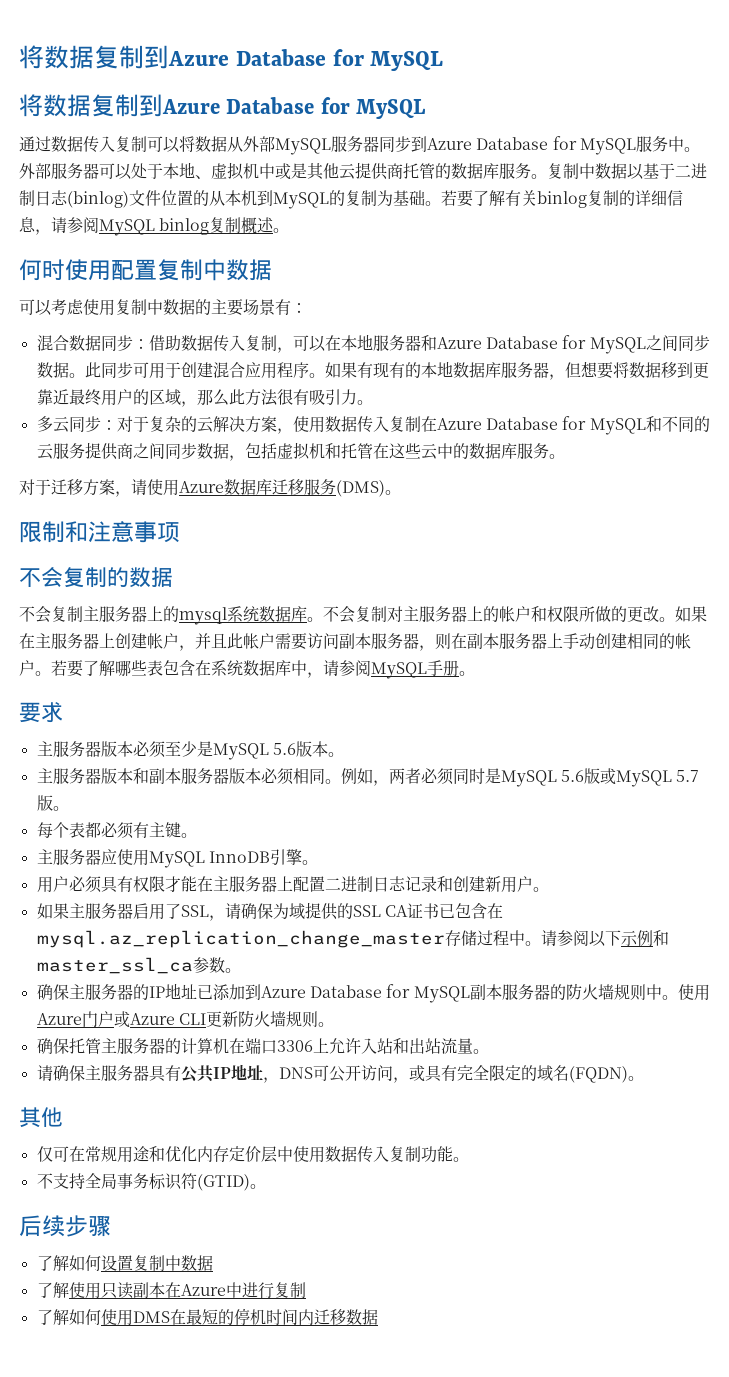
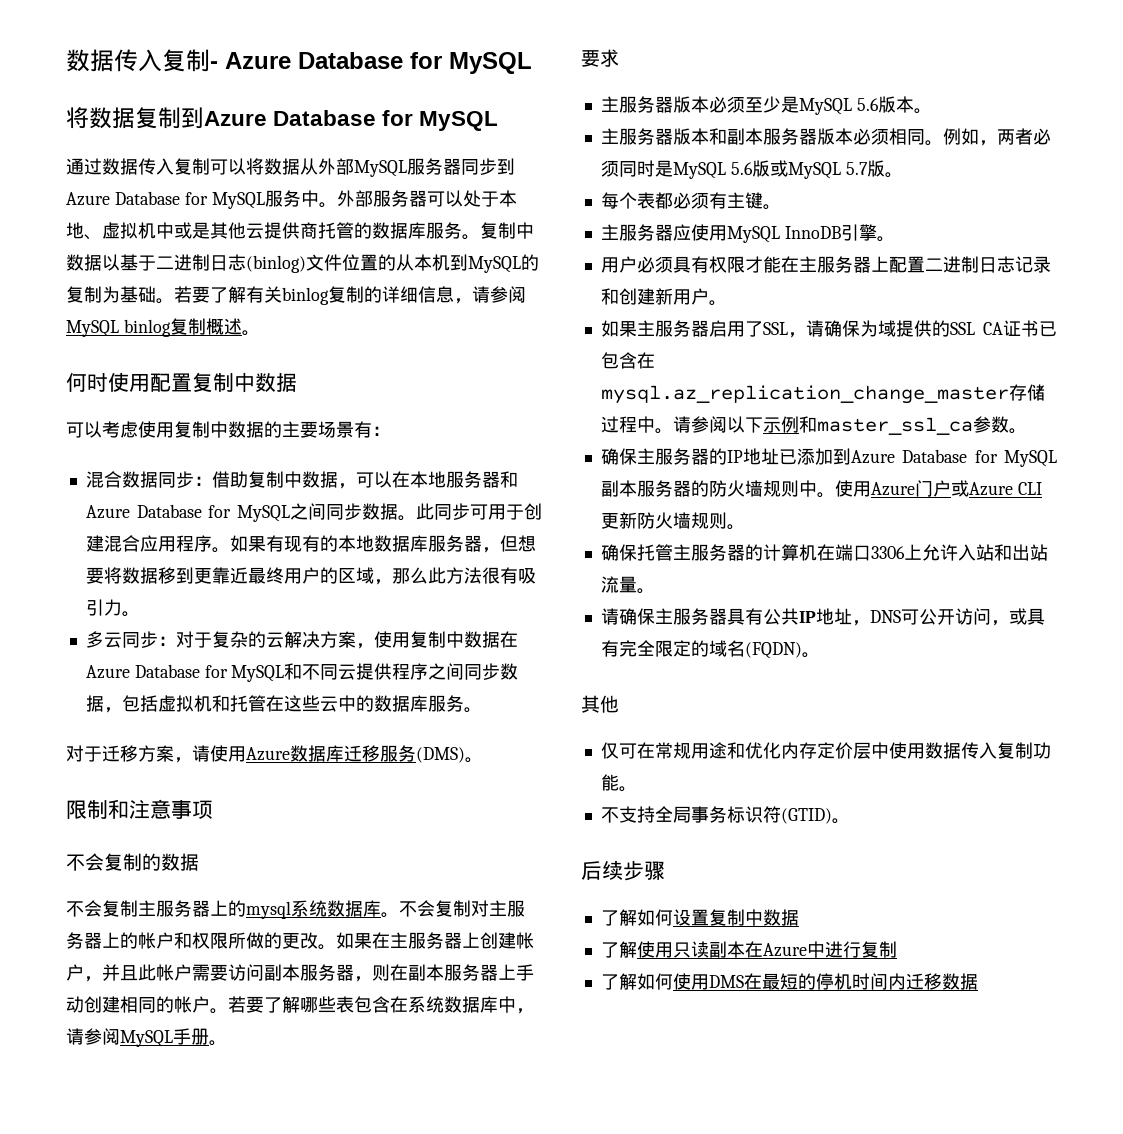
[19,45,169,69] 将数据复制到 -> [66,49,218,72] 数据传入复制-
[180,335,277,352] 数据传入复制 -> [247,471,338,488] 复制中数据
[324,416,421,433] 数据传入复制 -> [409,631,500,648] 复制中数据
[693,416,710,432] [36,442,133,460] 的云服务提供商 -> [338,663,429,680] 云提供程序

